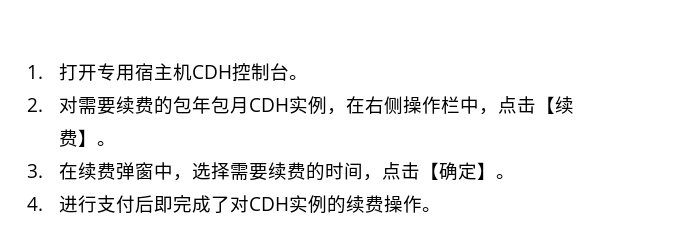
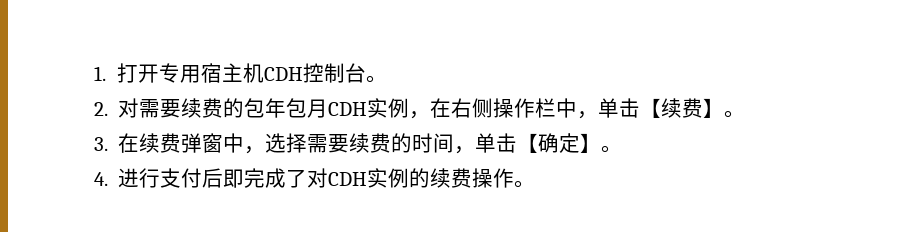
[498,96,518,114] 点 -> [598,98,620,118] 单
[382,162,402,180] 点 -> [475,133,497,153] 单

